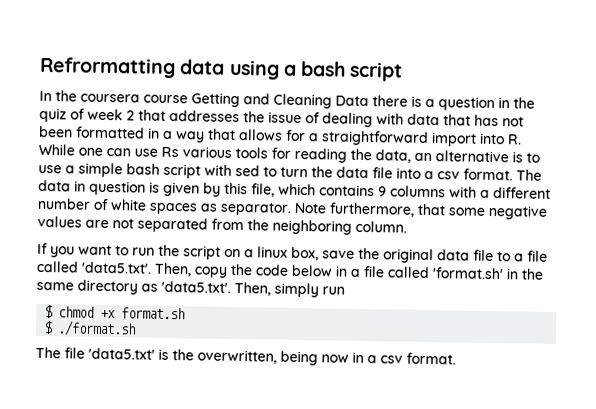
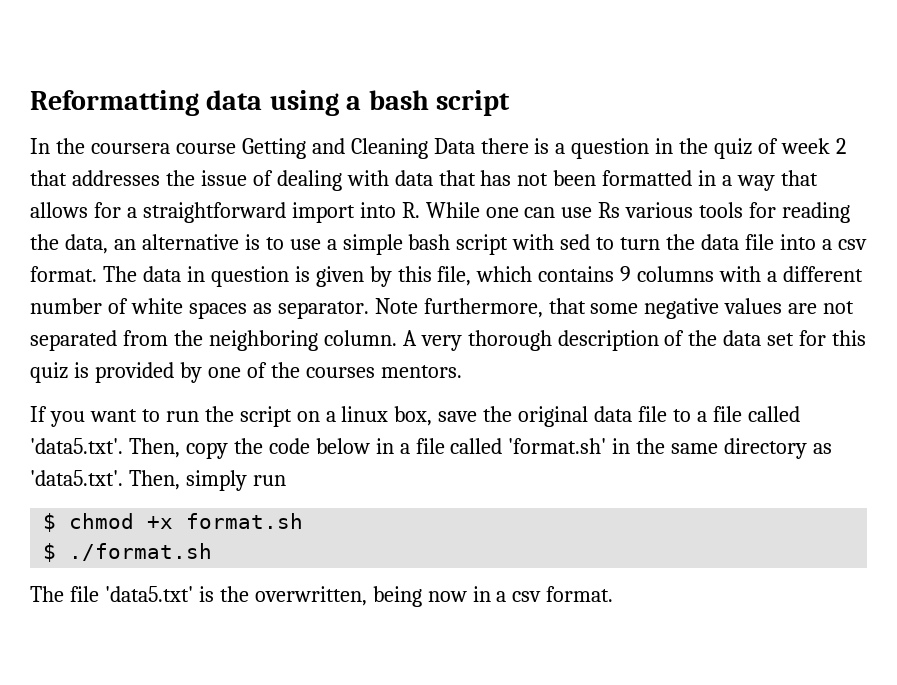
[39,56,176,79] Refrormatting -> [30,90,199,116] Reformatting
(407, 226) none -> [402,330,867,351] [30,362,462,383] A very thorough description of the data set for this quiz is provided by one of the courses mentors.

